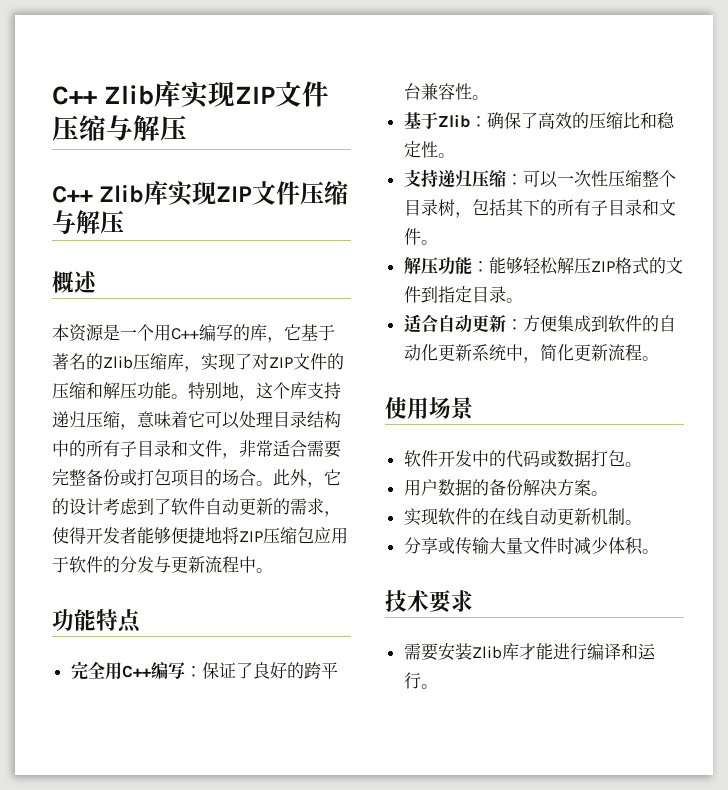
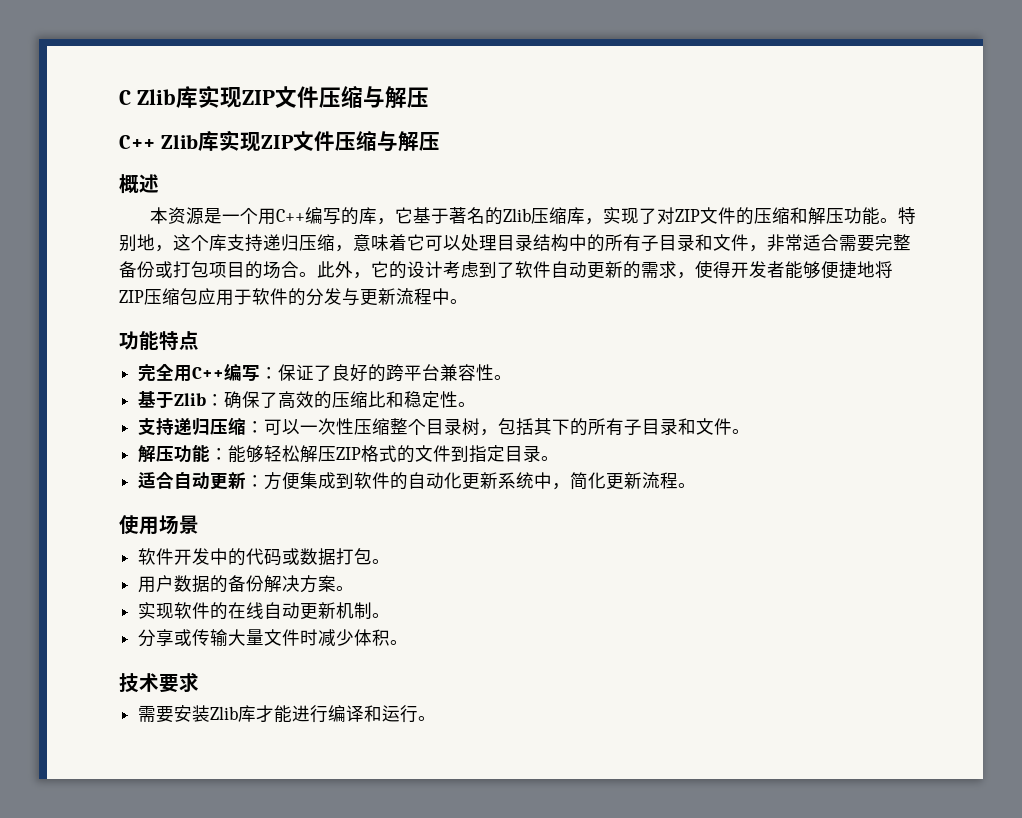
[52,86,97,105] C++ -> [119,90,131,105] C

